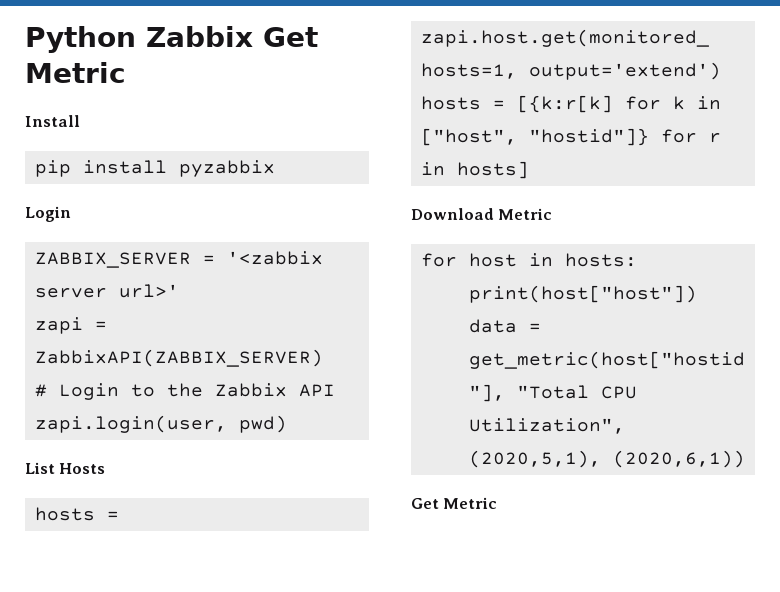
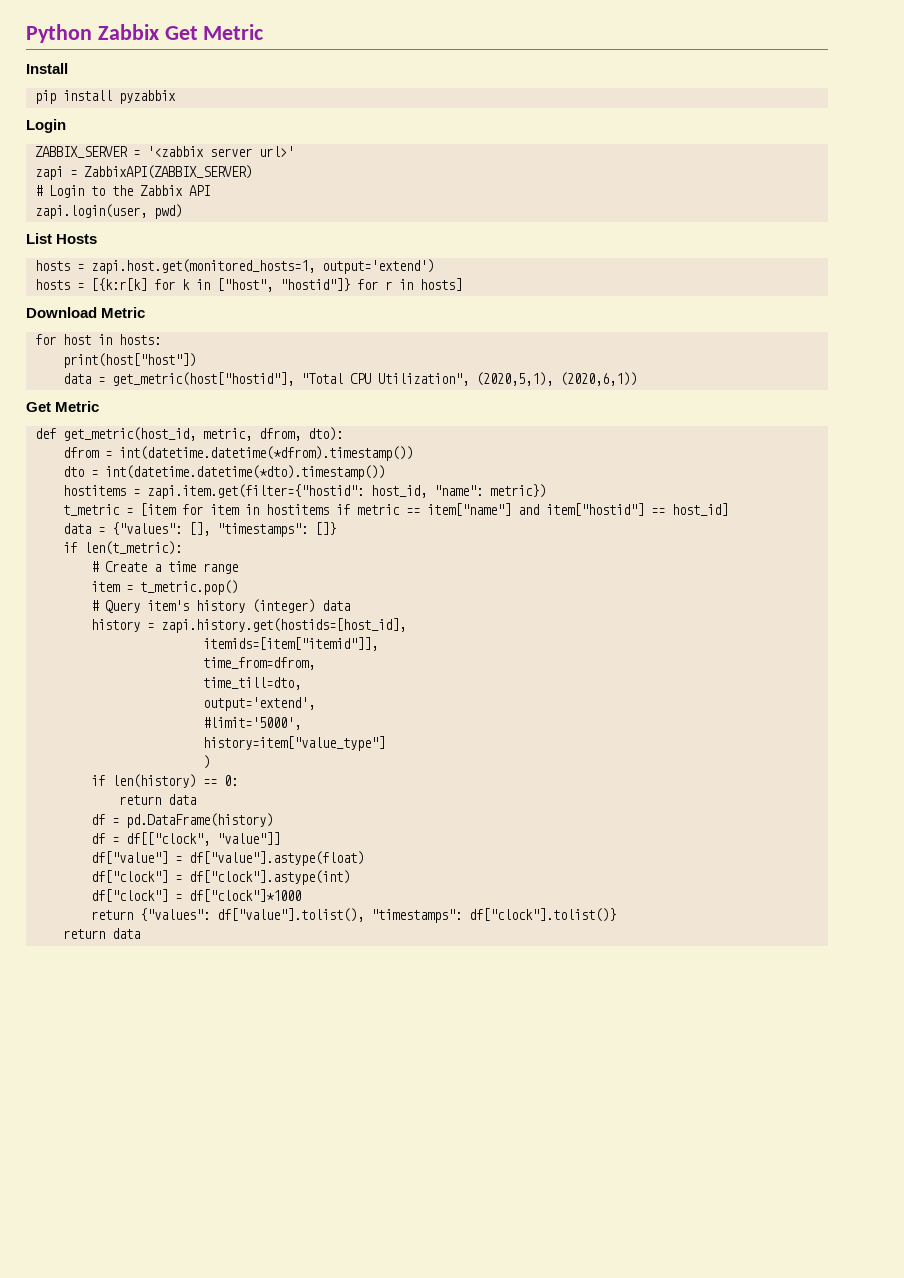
(498, 503) none -> [35,427,343,441] [63,446,413,461] [63,465,385,480] [63,484,546,499] [63,503,728,516] [63,522,336,537] [63,541,182,555] [91,561,238,574] [91,580,238,595] [91,599,350,613] [91,618,406,633] [203,637,378,651] [203,657,315,670] [203,677,301,690] [203,697,315,711] [203,717,301,730] [203,736,385,751] [203,755,210,769] [91,774,238,788] [119,794,196,805] [91,813,273,828] [91,832,280,846] [91,851,364,866] [91,870,350,885] [91,889,301,902] [91,908,616,923] [63,928,140,939] // def get_metric(host_id, metric, dfrom, dto): // dfrom = int(datetime.datetime(*dfrom).timestamp()) // dto = int(datetime.datetime(*dto).timestamp()) // hostitems = zapi.item.get(filter={"hostid": host_id, "name": metric}) // t_metric = [item for item in hostitems if metric == item["name"] and item["hostid"] == host_id] // data = {"values": [], "timestamps": []} // if len(t_metric): // # Create a time range // item = t_metric.pop() // # Query item's history (integer) data // history = zapi.history.get(hostids=[host_id], // itemids=[item["itemid"]], // time_from=dfrom, // time_till=dto, // output='extend', // #limit='5000', // history=item["value_type"] // ) // if len(history) == 0: // return data // df = pd.DataFrame(history) // df = df[["clock", "value"]] // df["value"] = df["value"].astype(float) // df["clock"] = df["clock"].astype(int) // df["clock"] = df["clock"]*1000 // return {"values": df["value"].tolist(), "timestamps": df["clock"].tolist()} // return data

